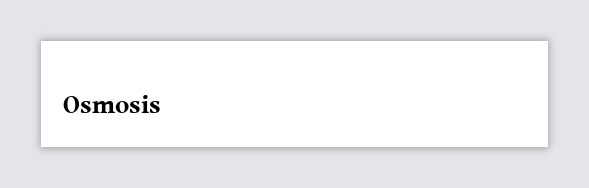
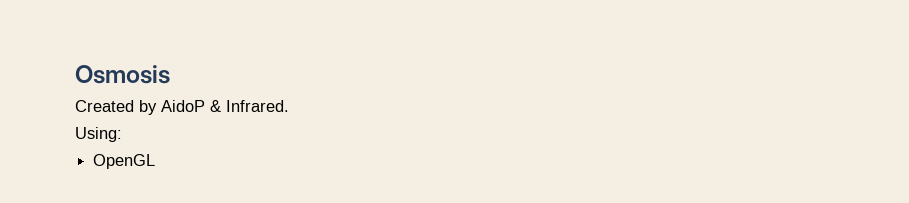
(161, 104) none -> [75,100,289,115] [75,127,122,142] [93,154,156,169] // Created by AidoP & Infrared. // Using: // OpenGL

